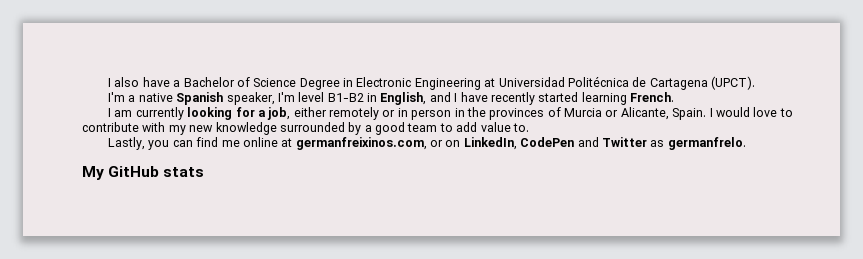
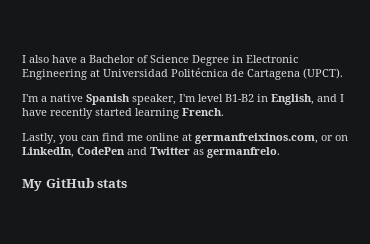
[108,107,793,120] [82,122,529,135] // I am currently looking for a job, either remotely or in person in the provinces of Murcia or Alicante, Spain. I would love to contribute with my new knowledge surrounded by a good team to add value to. -> (224, 112) none

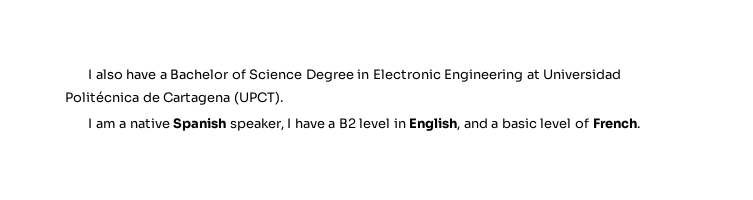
[22,94,39,102] I'm -> [88,118,116,129] I am
[179,94,344,105] [22,108,224,119] [22,133,348,144] [22,147,280,158] [22,178,128,191] I'm level B1-B2 in English, and I have recently started learning French. // Lastly, you can find me online at germanfreixinos.com, or on LinkedIn, CodePen and Twitter as germanfrelo. // My GitHub stats -> [287,118,640,131] I have a B2 level in English, and a basic level of French.

